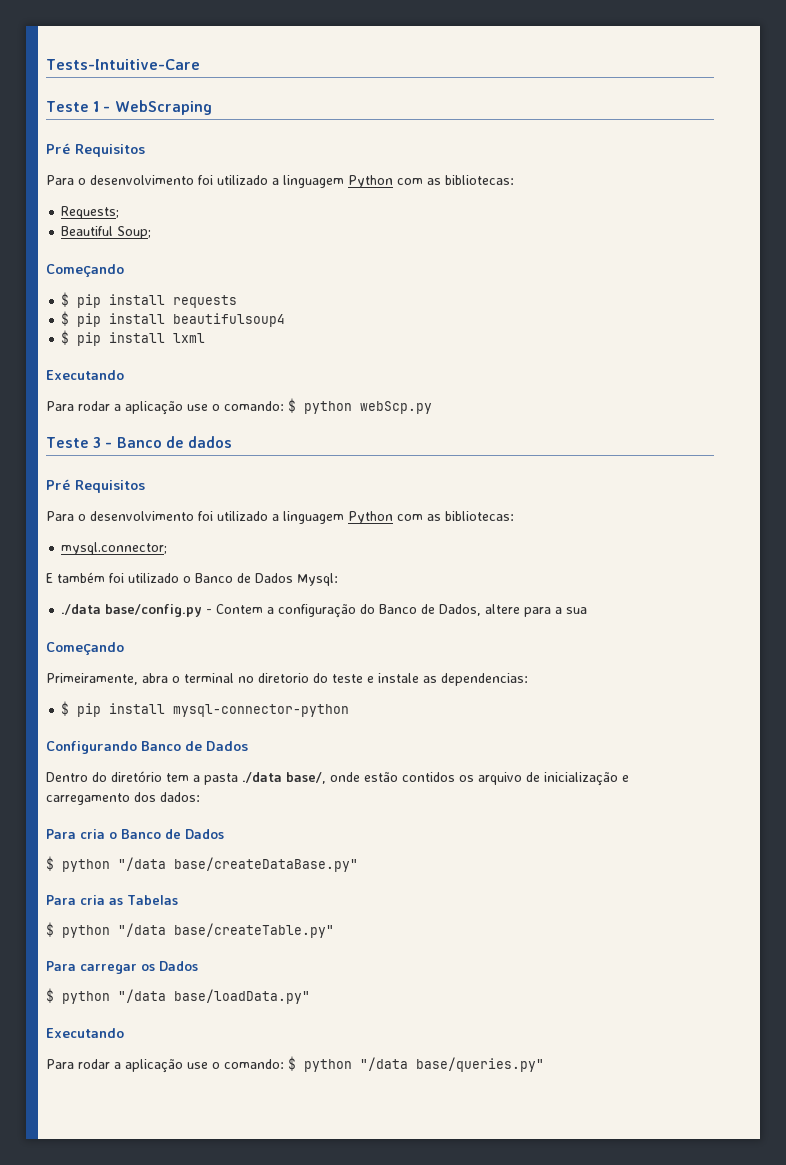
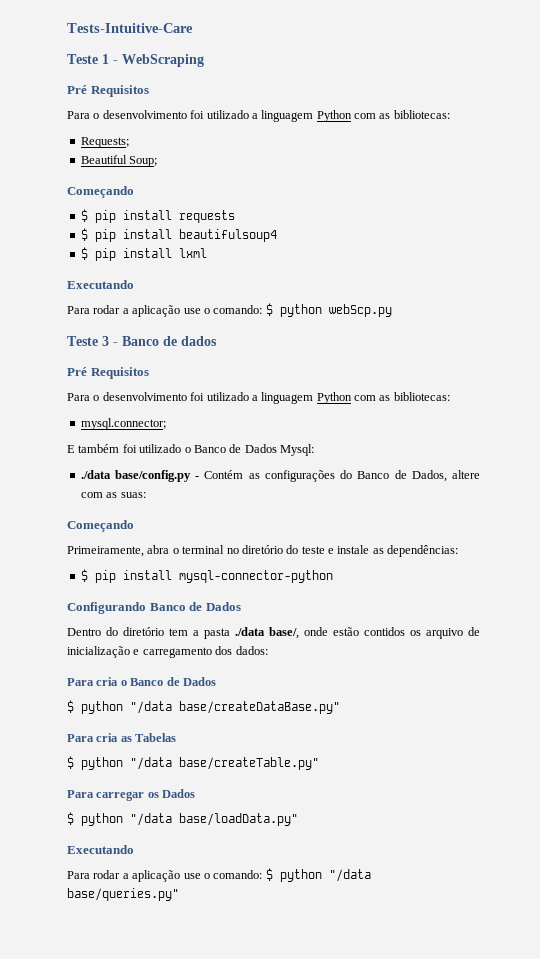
[216,604,357,618] Contem a configuração -> [204,470,335,482] Contém as configurações
[524,607,588,617] para a sua -> [80,492,146,498] com as suas:
[258,673,309,683] diretorio -> [241,545,283,554] diretório
[441,673,528,686] dependencias: -> [387,545,459,557] dependências:

